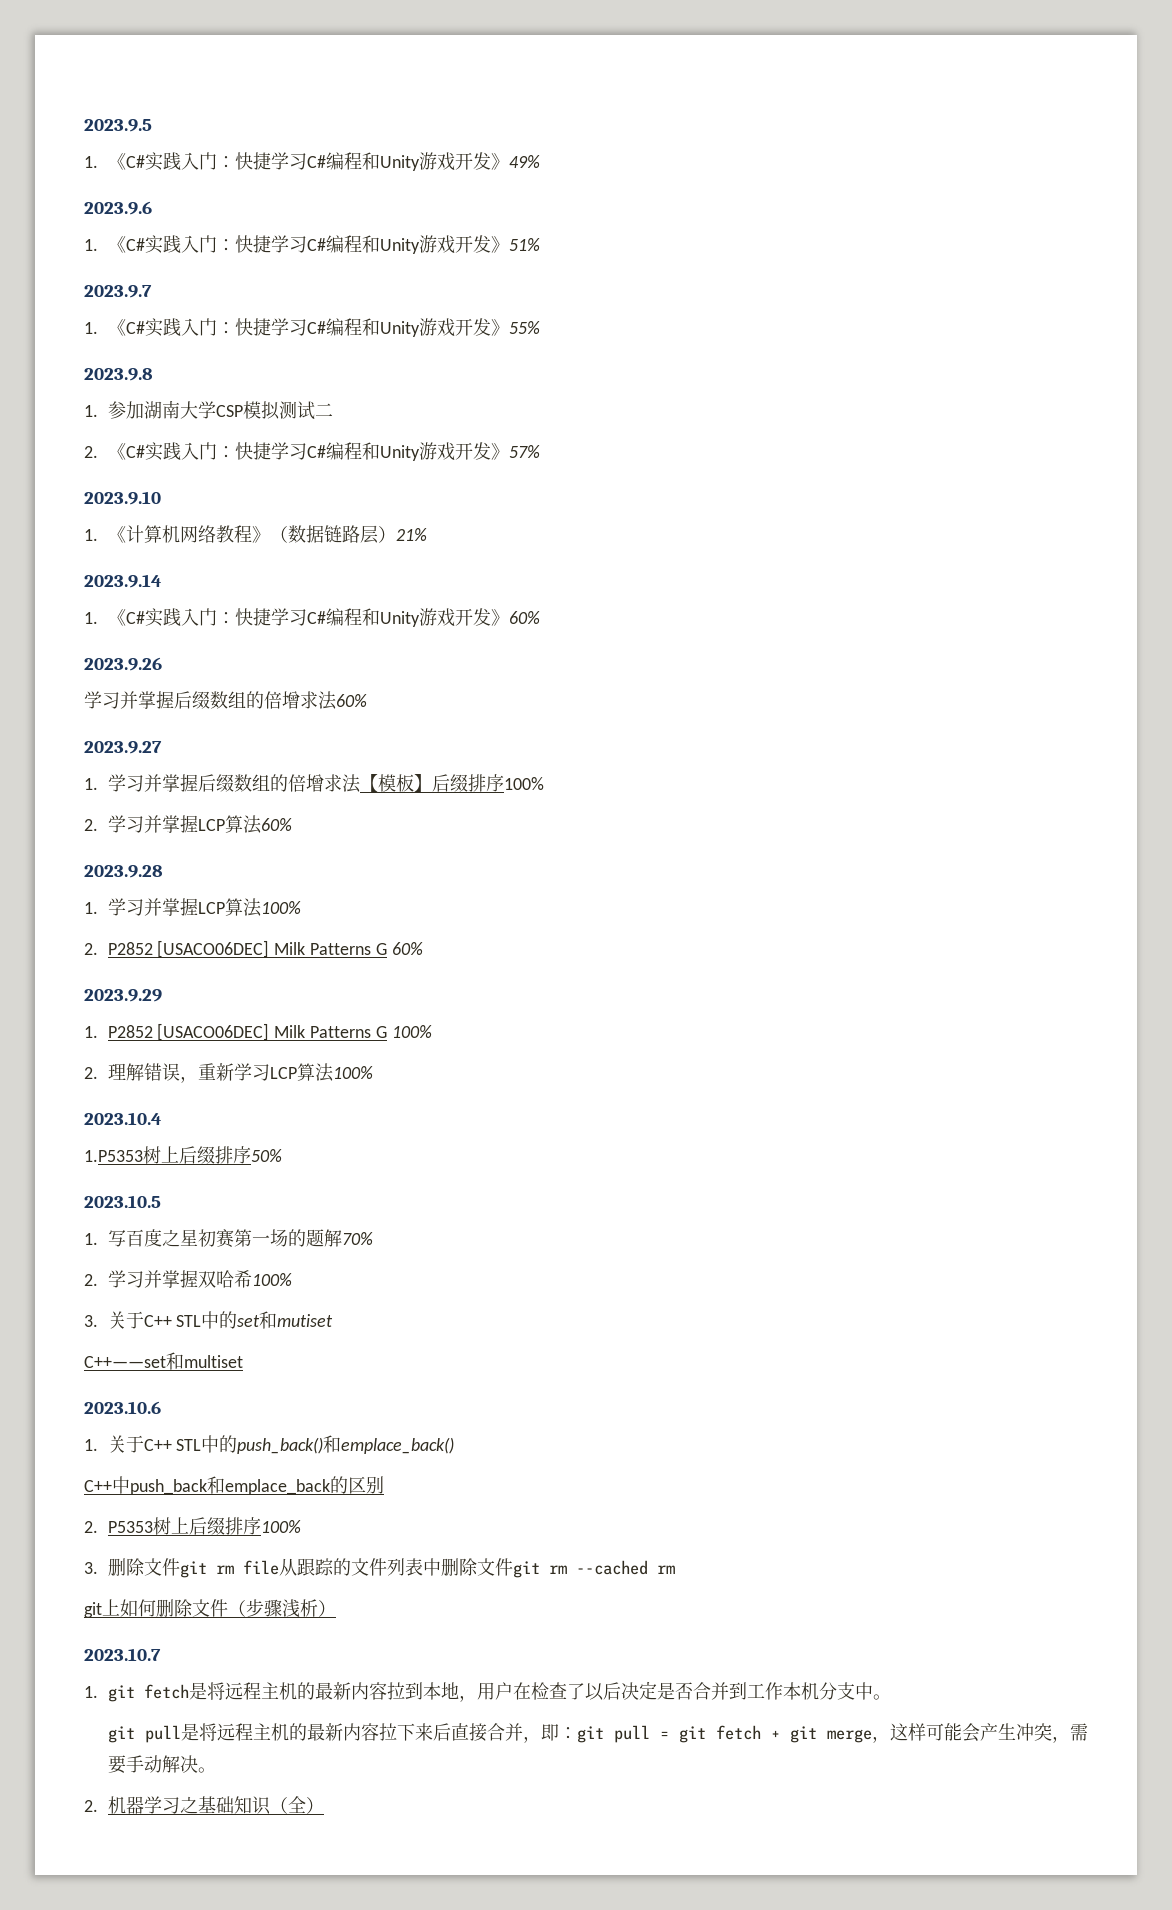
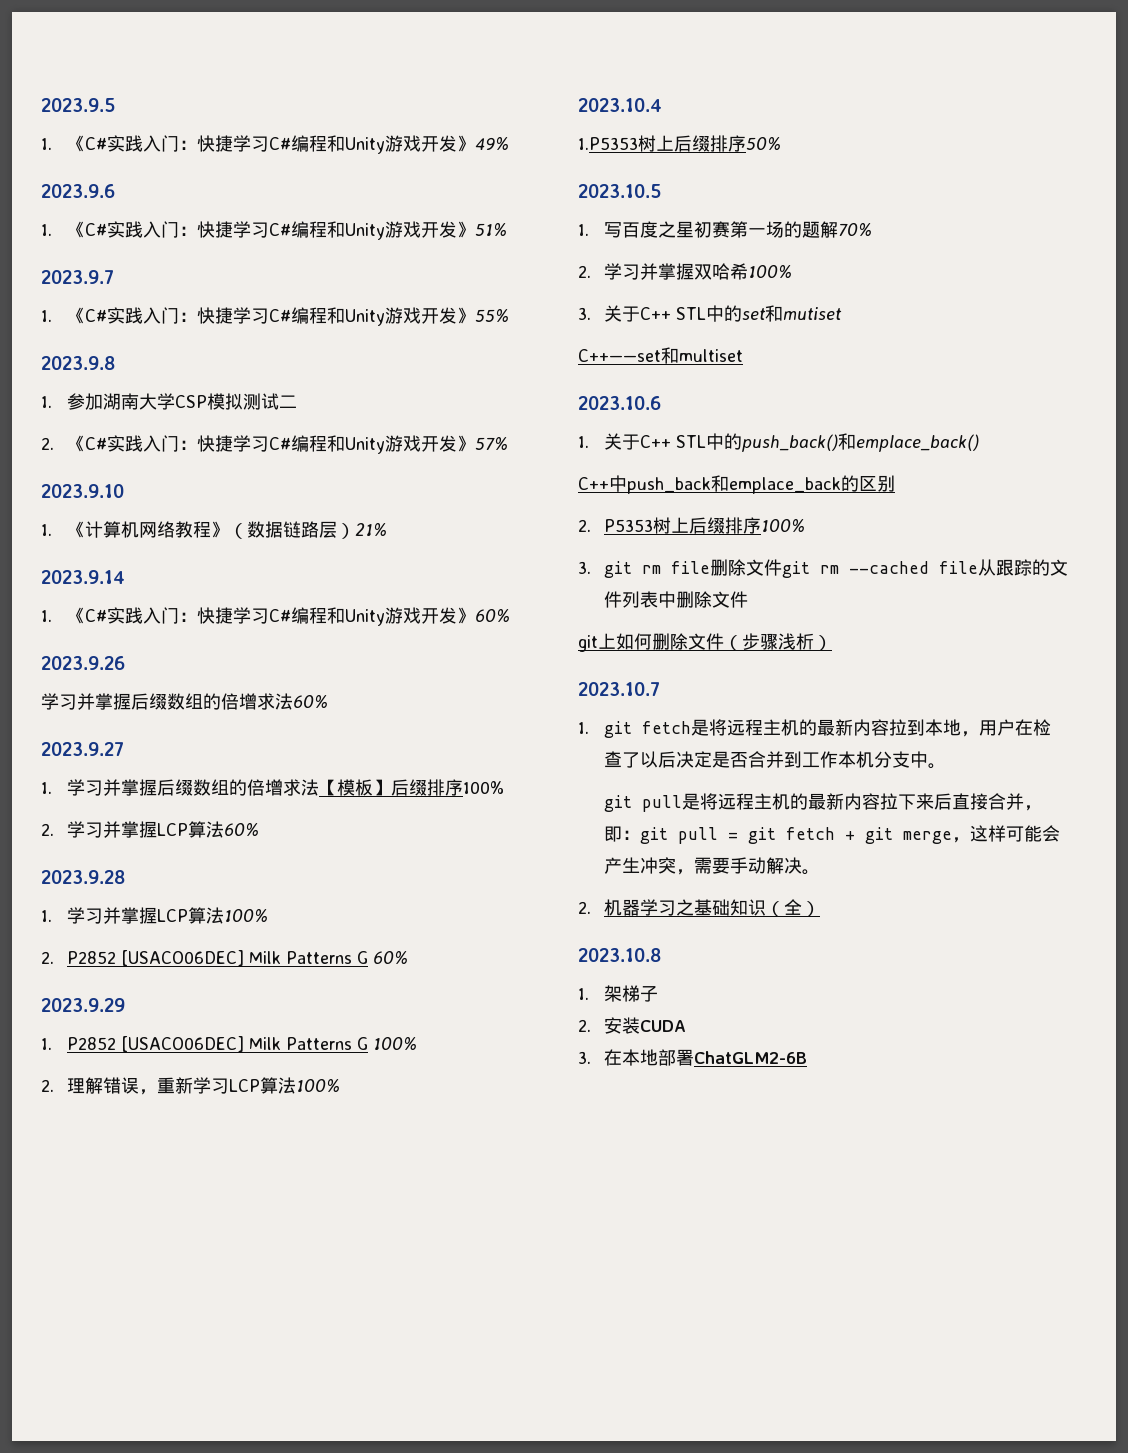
[107,1558,234,1578] 删除文件git rm -> [603,559,929,578] git rm file删除文件git rm --cached
[512,1560,675,1578] git rm --cached rm -> (748, 599) none
(324, 1805) none -> [578,948,661,962] [578,985,658,1002] [578,1017,686,1034] [578,1049,807,1066] // 2023.10.8 // 1.架梯子 // 2.安装CUDA // 3.在本地部署ChatGLM2-6B

